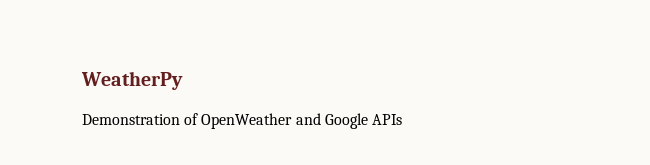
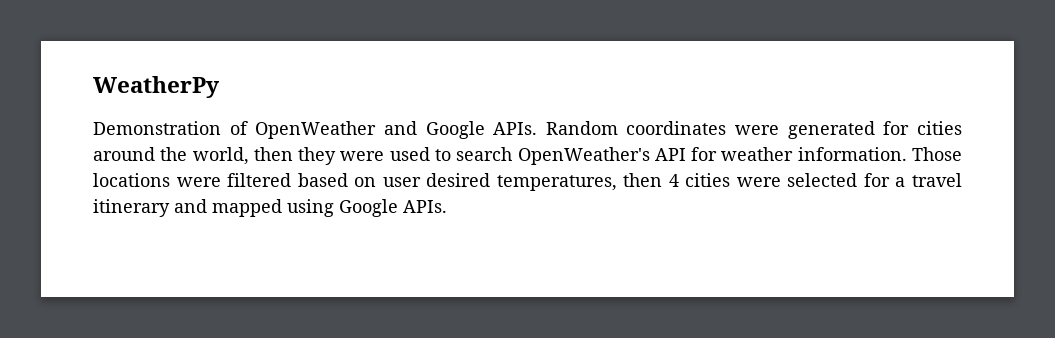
[371,114,402,125] APIs -> [493,121,962,139] [93,147,963,165] [93,173,962,191] [93,199,447,217] APIs. Random coordinates were generated for cities around the world, then they were used to search OpenWeather's API for weather information. Those locations were filtered based on user desired temperatures, then 4 cities were selected for a travel itinerary and mapped using Google APIs.

